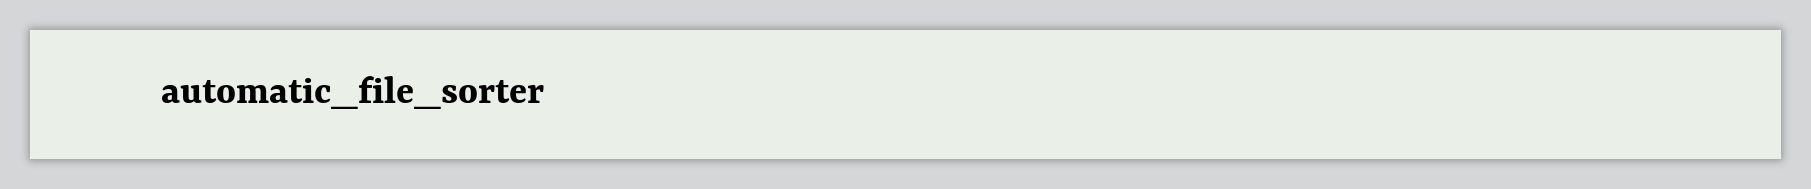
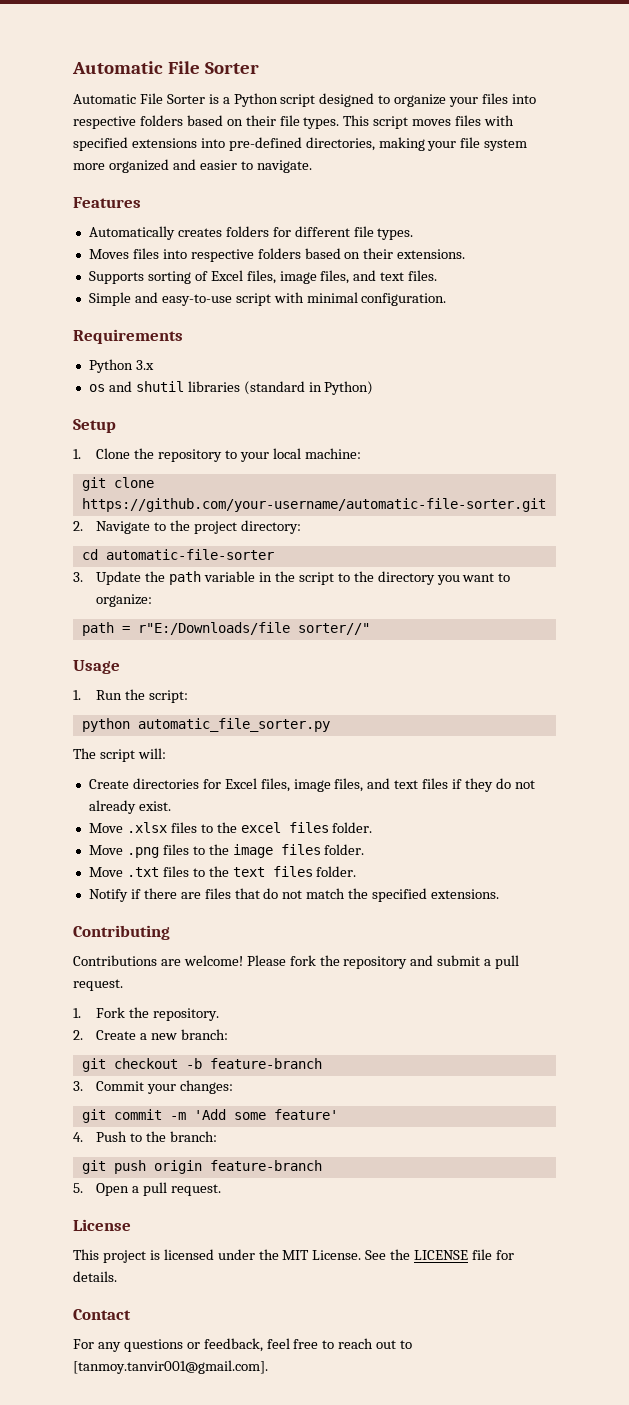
[161,76,544,109] automatic_file_sorter -> [72,61,259,74] [73,93,536,107] [73,115,515,129] [73,137,528,151] [73,159,312,173] [73,197,141,208] [88,226,414,240] [88,248,466,262] [88,270,438,284] [88,292,447,306] [73,329,183,344] [88,359,154,373] [88,381,374,395] [73,419,116,433] [73,448,361,462] [81,477,154,491] [81,498,546,512] [73,520,302,534] [81,549,274,560] [73,571,511,585] [96,594,153,607] [81,622,370,636] [73,660,120,674] [73,689,189,703] [81,718,330,732] [73,748,166,762] [88,778,535,792] [88,800,171,814] [88,822,373,833] [88,844,365,858] [88,866,357,877] [88,888,500,902] [73,925,170,940] [73,955,520,969] [73,979,123,991] [73,1007,220,1021] [73,1029,229,1040] [81,1058,322,1072] [73,1080,234,1094] [81,1109,338,1123] [73,1131,218,1142] [81,1160,322,1174] [73,1182,222,1196] [73,1219,131,1231] [73,1249,514,1263] [73,1271,117,1282] [73,1309,131,1320] [73,1338,413,1352] [73,1360,268,1374] Automatic File Sorter // Automatic File Sorter is a Python script designed to organize your files into respective folders based on their file types. This script moves files with specified extensions into pre-defined directories, making your file system more organized and easier to navigate. // Features // Automatically creates folders for different file types. // Moves files into respective folders based on their extensions. // Supports sorting of Excel files, image files, and text files. // Simple and easy-to-use script with minimal configuration. // Requirements // Python 3.x // os and shutil libraries (standard in Python) // Setup // 1. Clone the repository to your local machine: // git clone https://github.com/your-username/automatic-file-sorter.git // 2. Navigate to the project directory: // cd automatic-file-sorter // 3. Update the path variable in the script to the directory you want to organize: // path = r"E:/Downloads/file sorter//" // Usage // 1. Run the script: // python automatic_file_sorter.py // The script will: // Create directories for Excel files, image files, and text files if they do not already exist. // Move .xlsx files to the excel files folder. // Move .png files to the image files folder. // Move .txt files to the text files folder. // Notify if there are files that do not match the specified extensions. // Contributing // Contributions are welcome! Please fork the repository and submit a pull request. // 1. Fork the repository. // 2. Create a new branch: // git checkout -b feature-branch // 3. Commit your changes: // git commit -m 'Add some feature' // 4. Push to the branch: // git push origin feature-branch // 5. Open a pull request. // License // This project is licensed under the MIT License. See the LICENSE file for details. // Contact // For any questions or feedback, feel free to reach out to [tanmoy.tanvir001@gmail.com].

